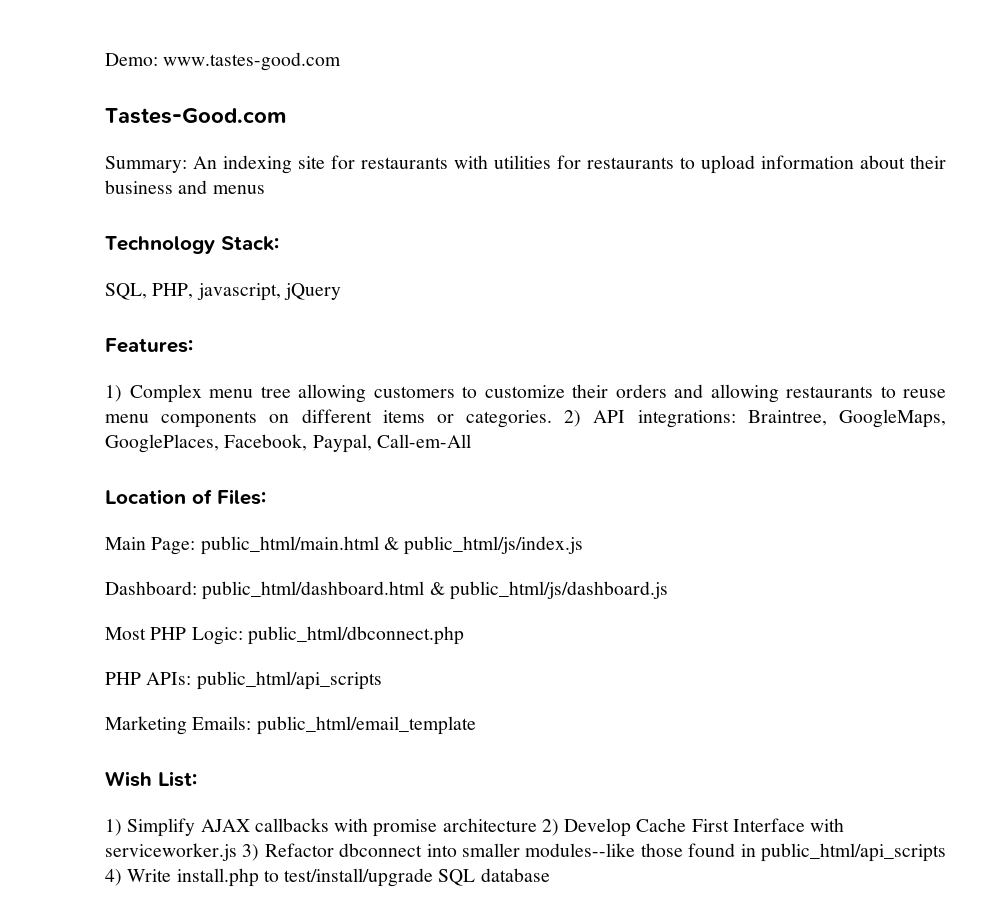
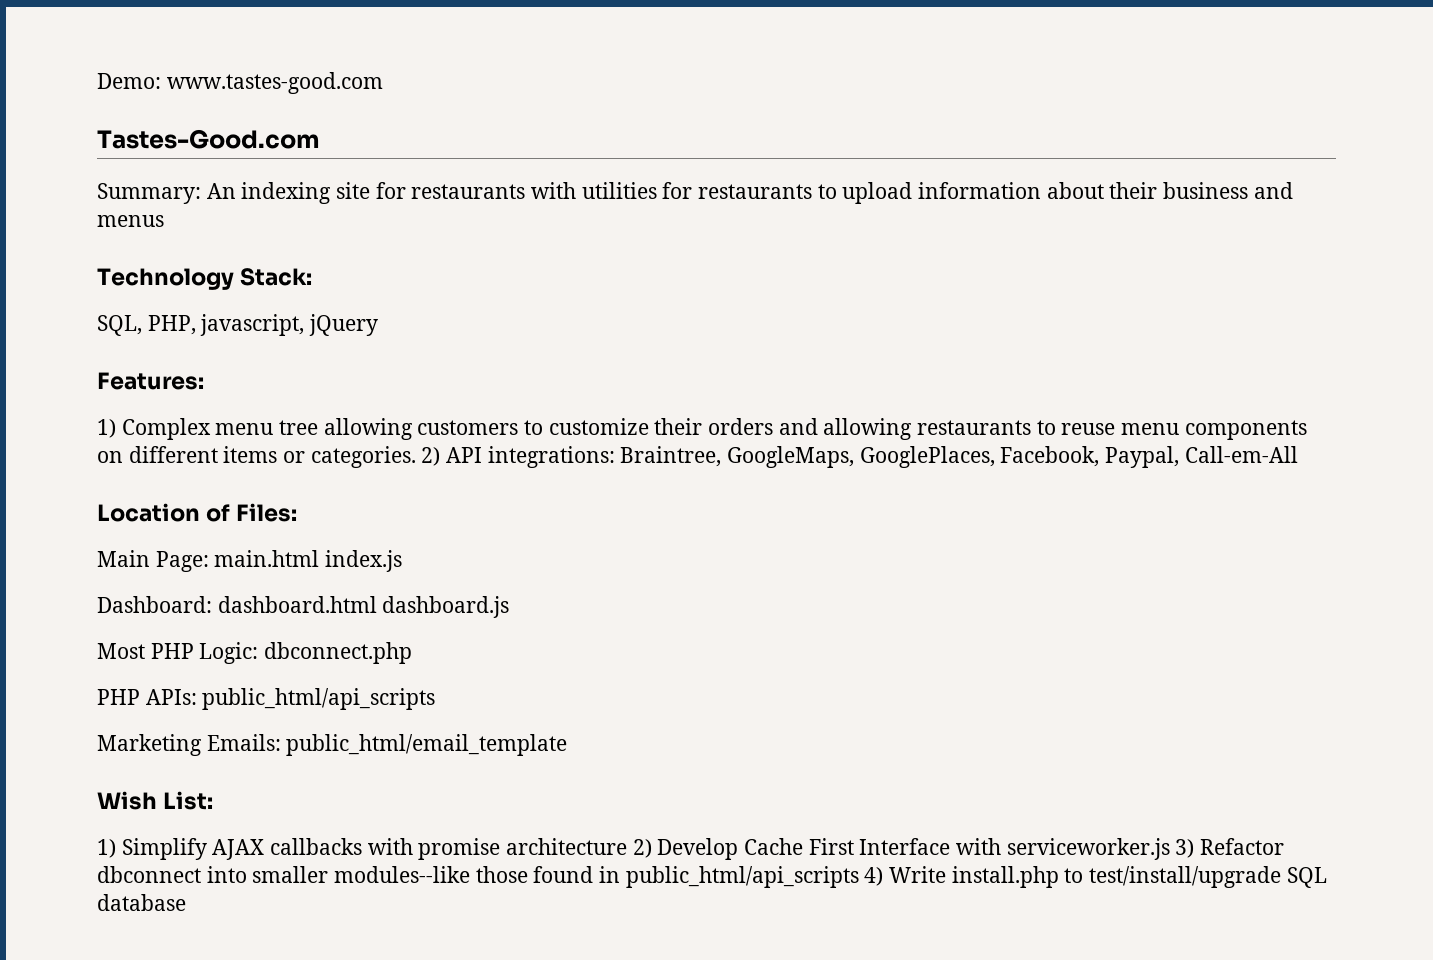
[200,536,584,555] [105,581,668,600] public_html/main.html & public_html/js/index.js // Dashboard: public_html/dashboard.html & public_html/js/dashboard.js -> [214,550,403,572] [97,596,510,618] main.html index.js // Dashboard: dashboard.html dashboard.js
[247,626,464,645] public_html/dbconnect.php -> [264,642,413,664] dbconnect.php

